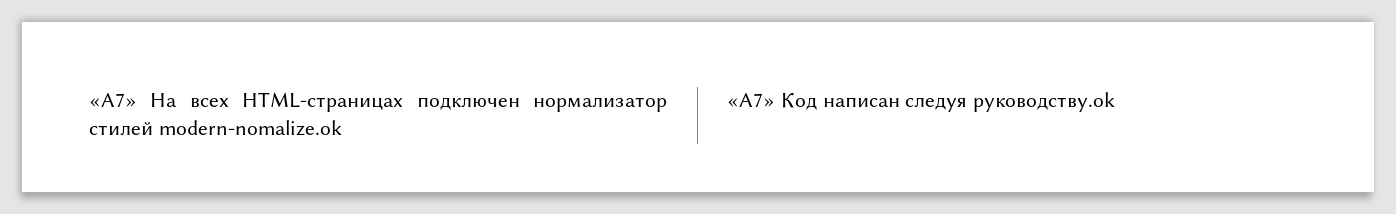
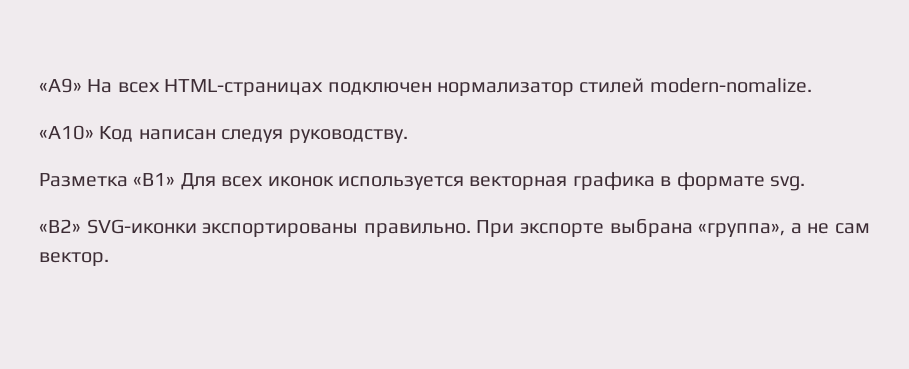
[89,93,137,107] «A7» -> [39,78,82,93] «A9»
[158,120,342,136] [727,93,775,107] modern-nomalize.ok // «A7» -> [649,78,812,93] [39,125,94,140] modern-nomalize. // «A10»
[973,92,1116,112] руководству.ok -> [288,129,408,143] [39,172,805,191] [39,218,871,237] [39,252,109,266] руководству. // Разметка «B1» Для всех иконок используется векторная графика в формате svg. // «B2» SVG-иконки экспортированы правильно. При экспорте выбрана «группа», а не сам вектор.

